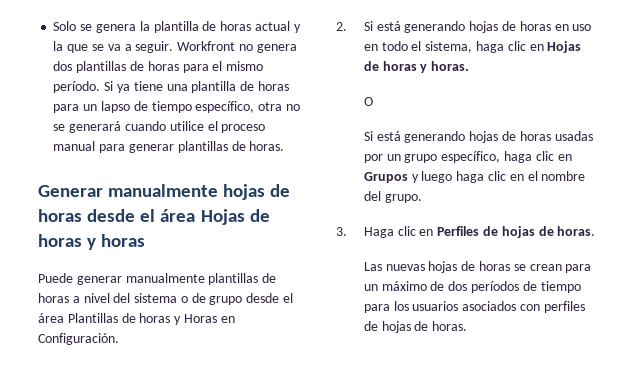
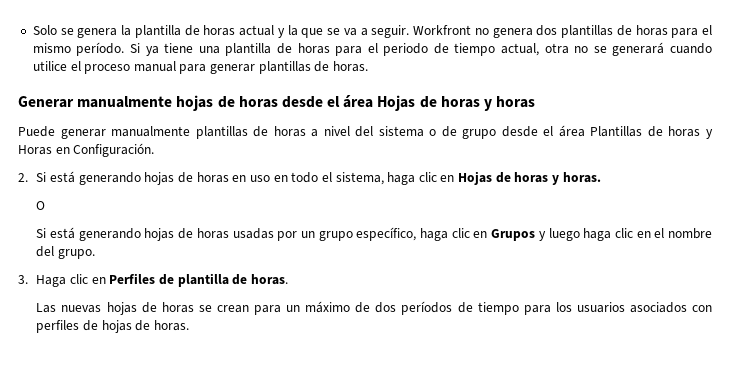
[83,101,255,113] un lapso de tiempo específico, -> [367,43,540,56] el periodo de tiempo actual,
[501,226,535,238] hojas -> [177,273,229,287] plantilla

